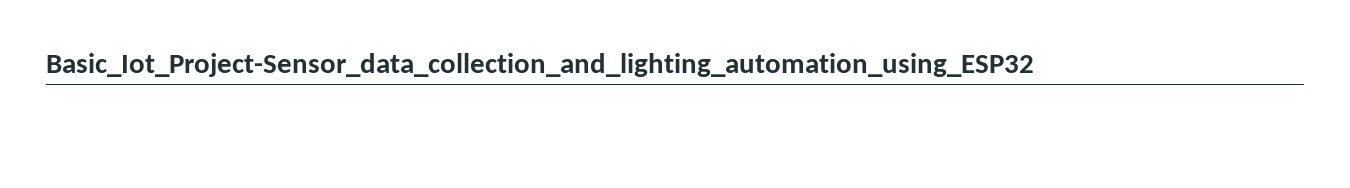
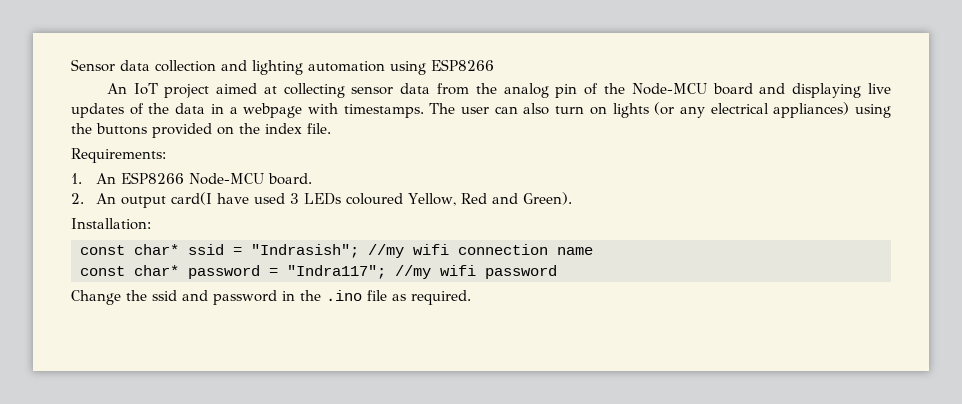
[46,53,1034,77] Basic_Iot_Project-Sensor_data_collection_and_lighting_automation_using_ESP32 -> [71,59,494,75] [106,83,891,98] [71,102,892,118] [71,123,331,138] [71,148,166,163] [71,172,312,185] [71,192,572,208] [71,218,151,230] [80,244,593,258] [80,265,557,279] [71,290,471,305] Sensor data collection and lighting automation using ESP8266 // An IoT project aimed at collecting sensor data from the analog pin of the Node-MCU board and displaying live updates of the data in a webpage with timestamps. The user can also turn on lights (or any electrical appliances) using the buttons provided on the index file. // Requirements: // 1. An ESP8266 Node-MCU board. // 2. An output card(I have used 3 LEDs coloured Yellow, Red and Green). // Installation: // const char* ssid = "Indrasish"; //my wifi connection name // const char* password = "Indra117"; //my wifi password // Change the ssid and password in the .ino file as required.

